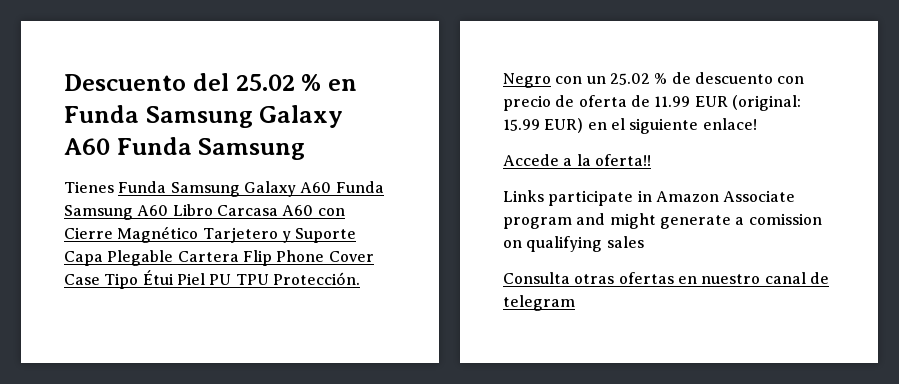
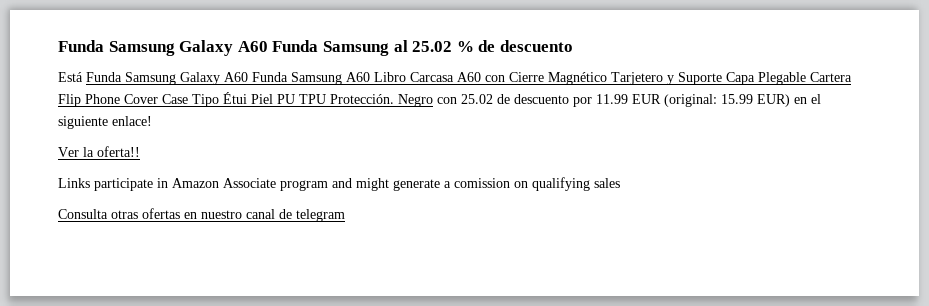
[64,73,357,91] [64,105,344,128] [64,137,306,160] [64,181,114,193] Descuento del 25.02 % en Funda Samsung Galaxy A60 Funda Samsung // Tienes -> [58,40,573,56] [58,72,83,82] Funda Samsung Galaxy A60 Funda Samsung al 25.02 % de descuento // Está
[586,72,805,85] [503,95,650,111] un 25.02 % de descuento con precio de oferta de -> [461,94,592,107] 25.02 de descuento por
[503,154,573,166] Accede a -> [58,147,79,157] Ver

